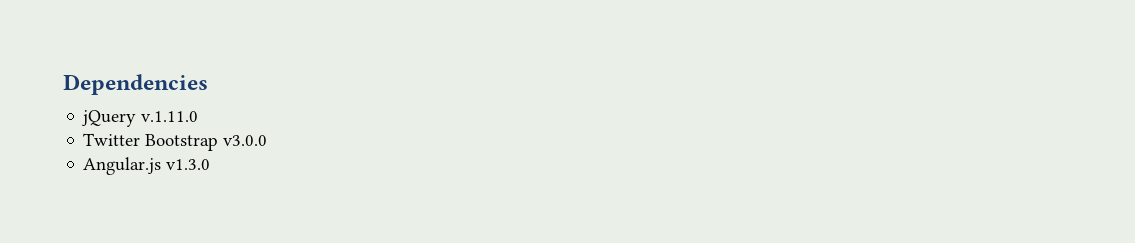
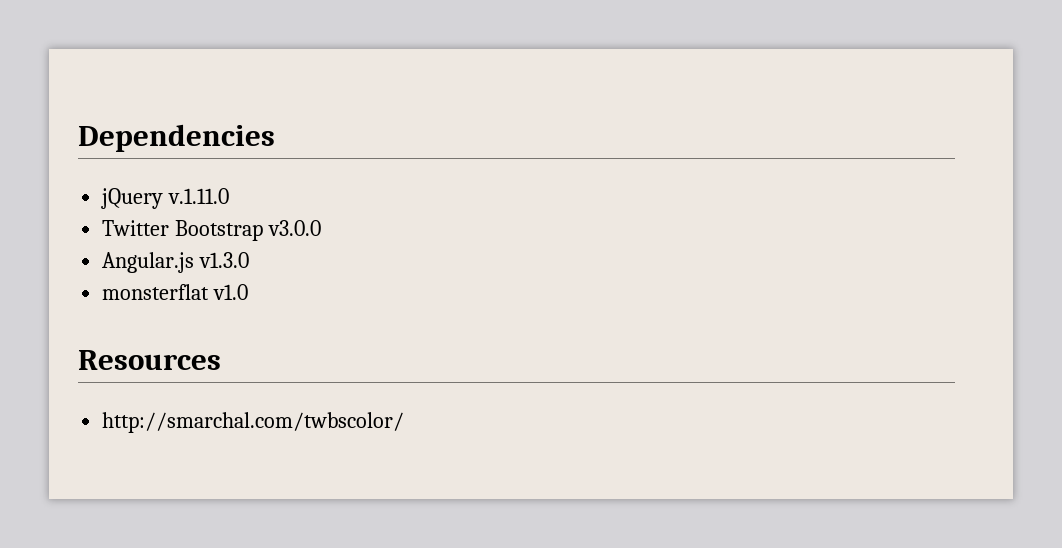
(211, 164) none -> [102,284,249,300] [78,350,221,370] [102,412,405,433] // monsterflat v1.0 // Resources // http://smarchal.com/twbscolor/

